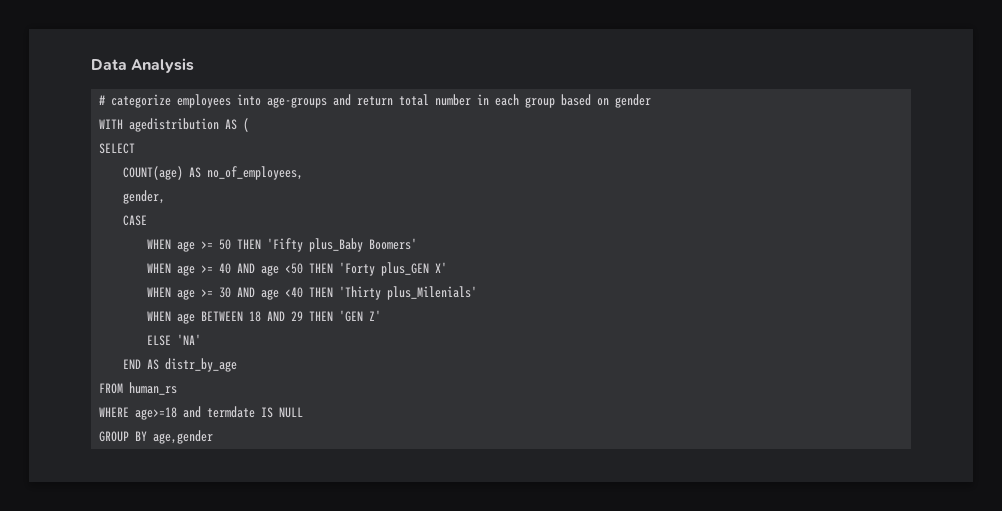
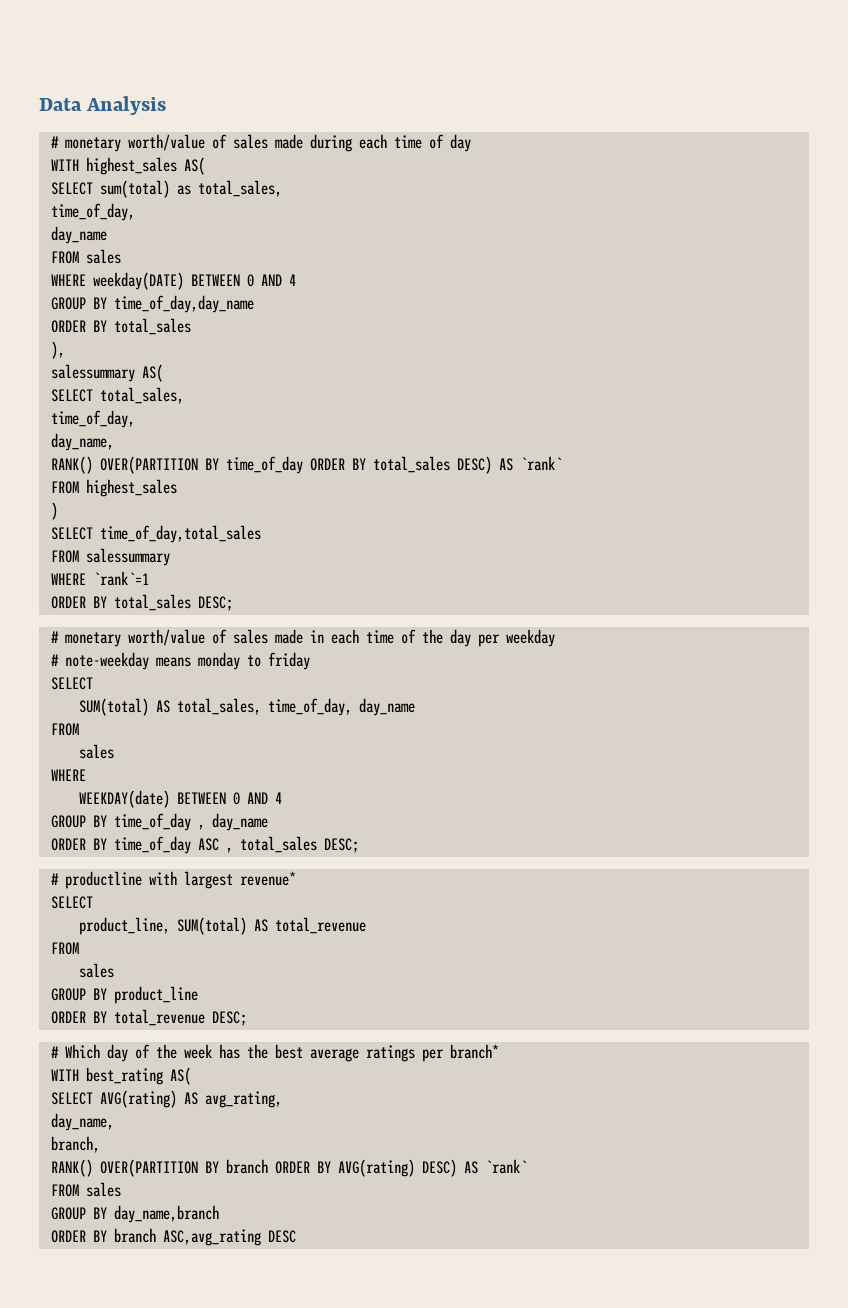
[111,94,652,108] [99,118,250,132] [99,143,136,154] [123,166,304,180] [123,190,166,204] [123,215,148,226] [147,238,418,252] [147,262,448,276] [147,286,478,300] [147,310,382,324] [147,334,202,346] [123,358,238,372] [99,382,178,395] [99,406,304,420] [99,430,214,444] categorize employees into age-groups and return total number in each group based on gender // WITH agedistribution AS ( // SELECT // COUNT(age) AS no_of_employees, // gender, // CASE // WHEN age >= 50 THEN 'Fifty plus_Baby Boomers' // WHEN age >= 40 AND age <50 THEN 'Forty plus_GEN X' // WHEN age >= 30 AND age <40 THEN 'Thirty plus_Milenials' // WHEN age BETWEEN 18 AND 29 THEN 'GEN Z' // ELSE 'NA' // END AS distr_by_age // FROM human_rs // WHERE age>=18 and termdate IS NULL // GROUP BY age,gender -> [65,134,471,152] [51,157,205,175] [51,180,282,198] [51,203,135,221] [51,226,107,244] [51,249,121,264] [51,272,296,290] [51,295,254,313] [51,318,191,335] [51,341,65,359] [51,364,163,382] [51,387,184,404] [51,410,135,428] [51,433,114,451] [51,456,562,474] [51,479,177,497] [51,502,58,520] [51,525,261,543] [51,548,170,566] [51,571,149,586] [51,594,233,611] [51,629,555,647] [51,652,310,670] [51,677,93,690] [79,698,415,716] [51,723,79,736] [79,744,114,759] [51,769,86,781] [79,790,282,808] [51,813,268,831] [51,836,359,854] [51,871,296,889] [51,896,93,909] [79,917,366,935] [51,942,79,955] [79,963,114,978] [51,986,198,1004] [51,1009,247,1026] [51,1044,499,1062] [51,1067,191,1085] [51,1090,282,1108] [51,1113,114,1131] [51,1136,100,1153] [51,1159,527,1177] [51,1182,121,1197] [51,1205,219,1223] [51,1228,296,1246] monetary worth/value of sales made during each time of day // WITH highest_sales AS( // SELECT sum(total) as total_sales, // time_of_day, // day_name // FROM sales // WHERE weekday(DATE) BETWEEN 0 AND 4 // GROUP BY time_of_day,day_name // ORDER BY total_sales // ), // salessummary AS( // SELECT total_sales, // time_of_day, // day_name, // RANK() OVER(PARTITION BY time_of_day ORDER BY total_sales DESC) AS `rank` // FROM highest_sales // ) // SELECT time_of_day,total_sales // FROM salessummary // WHERE `rank`=1 // ORDER BY total_sales DESC; // # monetary worth/value of sales made in each time of the day per weekday // # note-weekday means monday to friday // SELECT // SUM(total) AS total_sales, time_of_day, day_name // FROM // sales // WHERE // WEEKDAY(date) BETWEEN 0 AND 4 // GROUP BY time_of_day , day_name // ORDER BY time_of_day ASC , total_sales DESC; // # productline with largest revenue* // SELECT // product_line, SUM(total) AS total_revenue // FROM // sales // GROUP BY product_line // ORDER BY total_revenue DESC; // # Which day of the week has the best average ratings per branch* // WITH best_rating AS( // SELECT AVG(rating) AS avg_rating, // day_name, // branch, // RANK() OVER(PARTITION BY branch ORDER BY AVG(rating) DESC) AS `rank` // FROM sales // GROUP BY day_name,branch // ORDER BY branch ASC,avg_rating DESC

